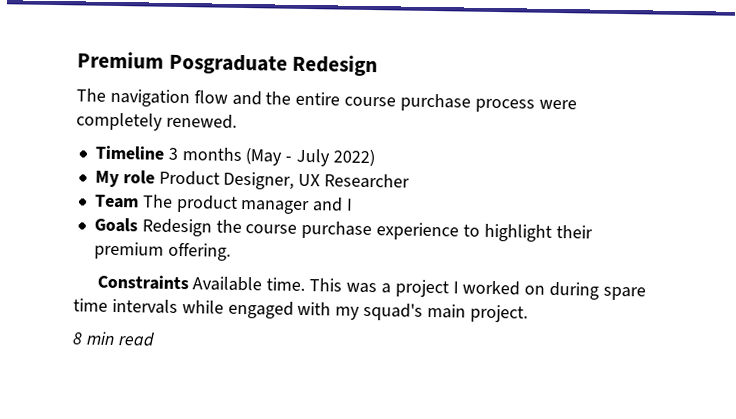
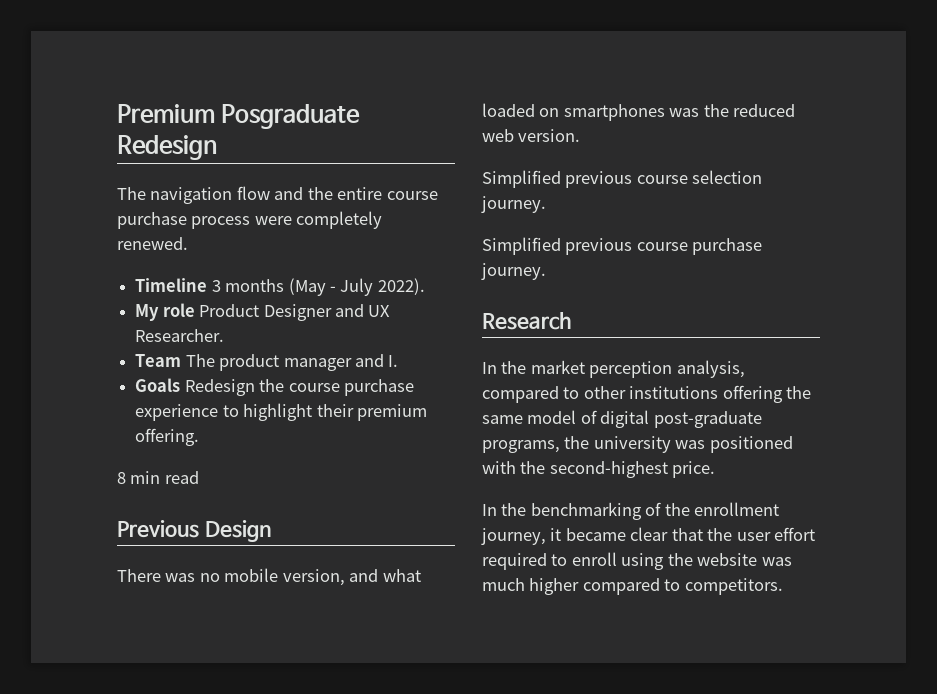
[332,148,375,167] 2022) -> [377,278,425,295] 2022).
[223,171,411,190] Designer, UX Researcher -> [263,304,391,321] [135,329,225,342] Designer and UX Researcher.
[346,198,354,211] I -> [388,355,399,367] I.
[96,274,647,301] [73,298,528,323] [72,331,155,347] Constraints Available time. This was a project I worked on during spare time intervals while engaged with my squad's main project. // 8 min read -> [117,471,199,484] [117,520,271,542] [117,568,421,586] [482,103,796,121] [482,129,581,142] [482,170,763,188] [481,196,546,213] [482,237,763,255] [481,263,546,280] [482,312,571,330] [482,360,745,378] [482,385,812,403] [482,410,762,428] [482,436,793,453] [482,461,716,478] [482,502,780,520] [481,527,816,545] [482,552,792,570] [482,578,783,595] 8 min read // Previous Design // There was no mobile version, and what loaded on smartphones was the reduced web version. // Simplified previous course selection journey. // Simplified previous course purchase journey. // Research // In the market perception analysis, compared to other institutions offering the same model of digital post-graduate programs, the university was positioned with the second-highest price. // In the benchmarking of the enrollment journey, it became clear that the user effort required to enroll using the website was much higher compared to competitors.

